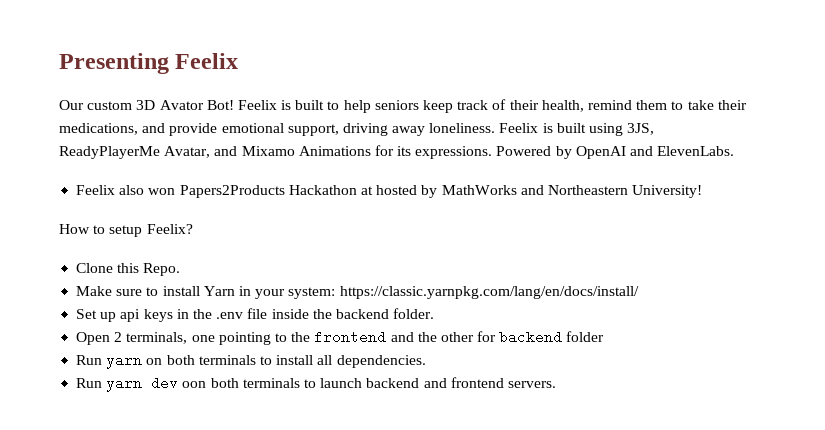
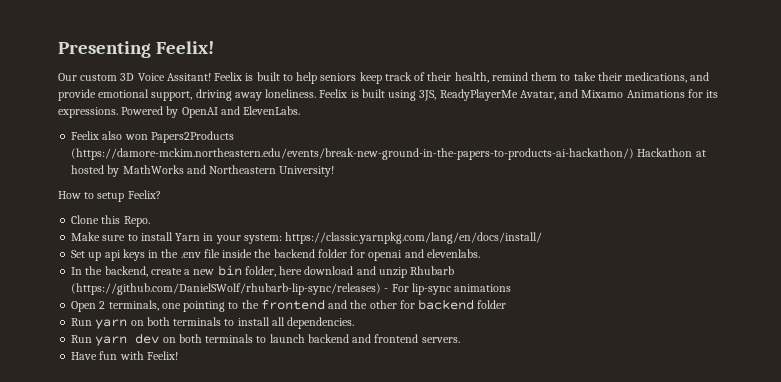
[175,53,239,69] Feelix -> [155,41,214,54] Feelix!
[159,100,234,110] Avator Bot! -> [137,73,211,81] Voice Assitant!
(285, 191) none -> [71,148,635,160] (https://damore-mckim.northeastern.edu/events/break-new-ground-in-the-papers-to-products-ai-hackathon/)
[393,308,435,319] folder. -> [317,249,480,261] [71,265,455,278] [71,283,512,295] folder for openai and elevenlabs. // In the backend, create a new bin folder, here download and unzip Rhubarb (https://github.com/DanielSWolf/rhubarb-lip-sync/releases) - For lip-sync animations
[182,381,207,388] oon -> [162,337,176,343] on
(556, 384) none -> [71,351,178,360] // Have fun with Feelix!

